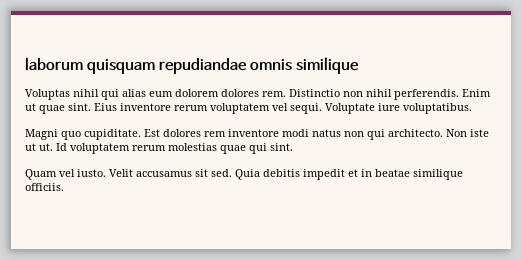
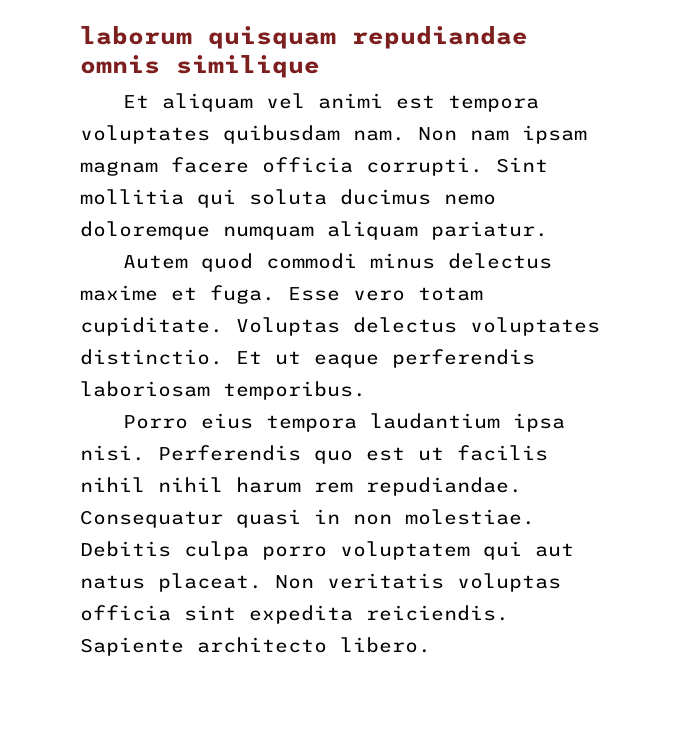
[25,89,491,100] [25,103,472,114] [25,129,489,140] [25,143,293,154] [25,169,463,180] [25,183,64,191] Voluptas nihil qui alias eum dolorem dolores rem. Distinctio non nihil perferendis. Enim ut quae sint. Eius inventore rerum voluptatem vel sequi. Voluptate iure voluptatibus. // Magni quo cupiditate. Est dolores rem inventore modi natus non qui architecto. Non iste ut ut. Id voluptatem rerum molestias quae qui sint. // Quam vel iusto. Velit accusamus sit sed. Quia debitis impedit et in beatae similique officiis. -> [122,93,539,112] [80,125,587,144] [80,157,548,176] [80,189,496,208] [80,221,548,240] [122,253,552,272] [80,285,483,304] [80,317,600,336] [80,349,535,368] [80,381,366,400] [122,413,565,432] [80,445,548,464] [80,477,522,496] [80,509,535,528] [80,541,574,560] [80,573,561,592] [80,605,509,624] [80,637,431,656] Et aliquam vel animi est tempora voluptates quibusdam nam. Non nam ipsam magnam facere officia corrupti. Sint mollitia qui soluta ducimus nemo doloremque numquam aliquam pariatur. // Autem quod commodi minus delectus maxime et fuga. Esse vero totam cupiditate. Voluptas delectus voluptates distinctio. Et ut eaque perferendis laboriosam temporibus. // Porro eius tempora laudantium ipsa nisi. Perferendis quo est ut facilis nihil nihil harum rem repudiandae. Consequatur quasi in non molestiae. Debitis culpa porro voluptatem qui aut natus placeat. Non veritatis voluptas officia sint expedita reiciendis. Sapiente architecto libero.

